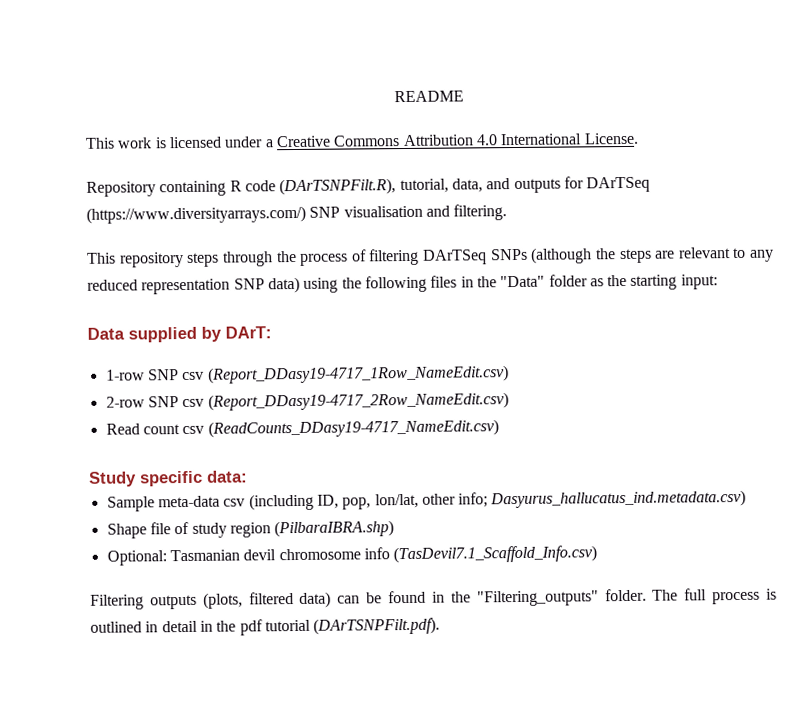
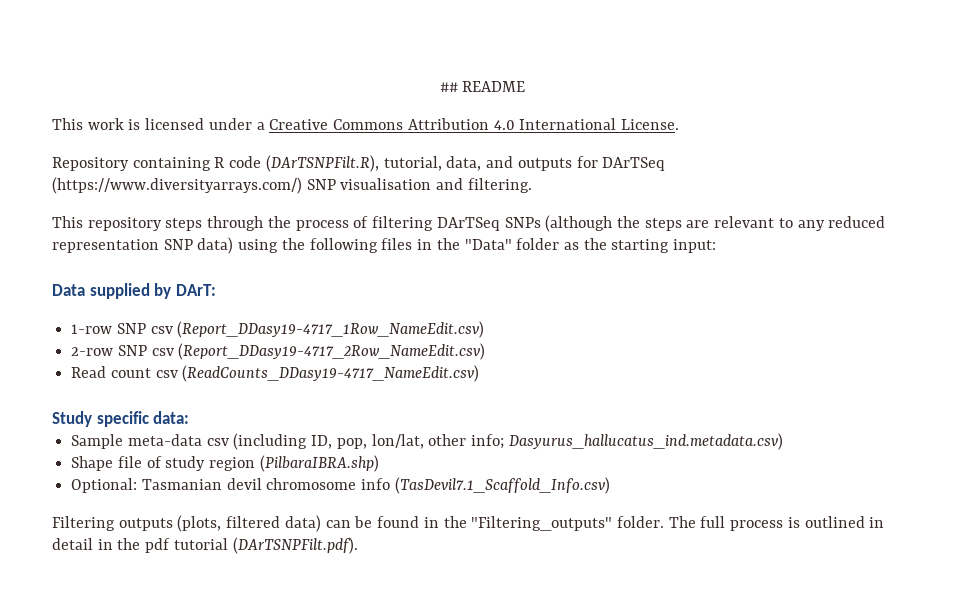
(393, 96) none -> [439,82,458,92] ##

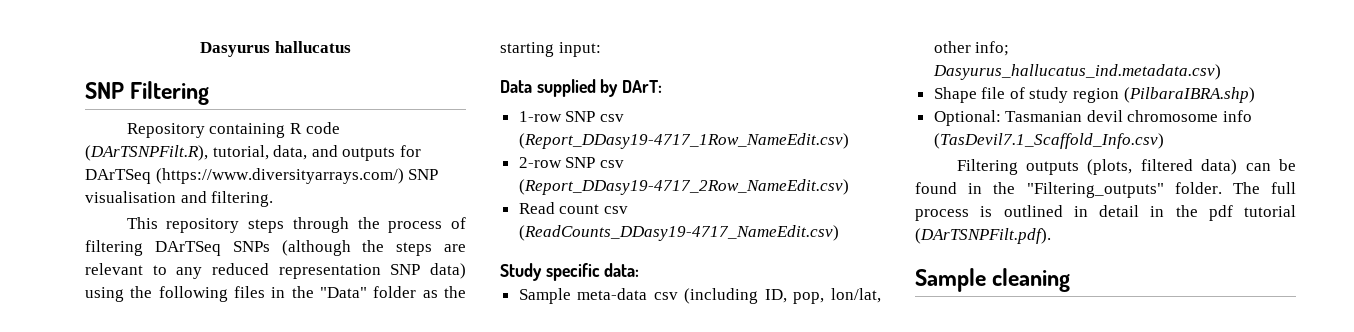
[439,81,526,92] [52,118,679,130] ## README // This work is licensed under a Creative Commons Attribution 4.0 International License. -> [200,41,351,57] [85,81,210,105] Dasyurus hallucatus // SNP Filtering
(358, 545) none -> [915,268,1071,292] // Sample cleaning

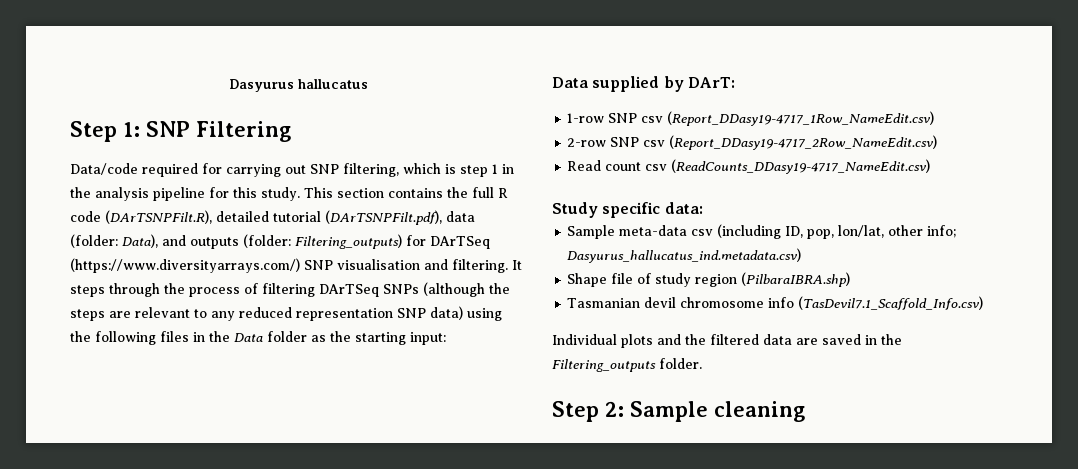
(351, 47) none -> [70,121,140,142] Step 1:
[126,122,340,138] [85,145,396,161] Repository containing R code (DArTSNPFilt.R), tutorial, data, and outputs -> [70,163,514,177] [70,187,508,201] [70,210,475,225] [70,234,402,249] Data/code required for carrying out SNP filtering, which is step 1 in the analysis pipeline for this study. This section contains the full R code (DArTSNPFilt.R), detailed tutorial (DArTSNPFilt.pdf), data (folder: Data), and outputs (folder: Filtering_outputs)
[126,217,240,233] // This repository -> [512,260,522,270] It
[320,287,368,298] "Data" -> [234,333,263,342] Data
[933,110,1001,126] Optional: -> (851, 279) none
[956,159,1296,175] [915,182,1164,198] Filtering outputs (plots, filtered data) can be found in the "Filtering_outputs" -> [552,334,902,348] [552,359,656,372] Individual plots and the filtered data are saved in the Filtering_outputs
[1232,182,1296,194] [915,205,1296,221] [915,228,1051,244] The full process is outlined in detail in the pdf tutorial (DArTSNPFilt.pdf). // -> [552,401,624,422] // Step 2:

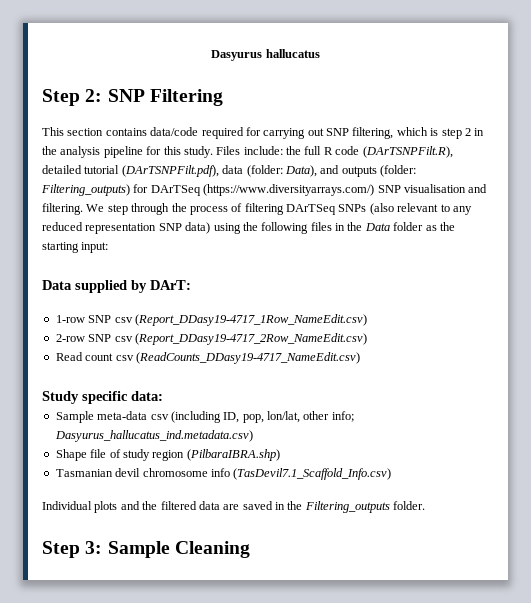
[123,122,140,137] 1: -> [85,89,103,102] 2:
[70,163,138,175] Data/code -> [42,127,199,136] This section contains data/code
[492,164,498,174] 1 -> [464,128,471,136] 2
[304,187,443,198] This section contains -> [216,146,283,155] Files include:
[512,260,522,270] [70,285,105,297] It steps -> [86,204,128,215] We step
[423,282,510,297] [70,309,131,321] (although the steps are -> [369,203,394,215] (also
[605,401,805,422] 2: Sample cleaning -> [85,541,250,558] 3: Sample Cleaning

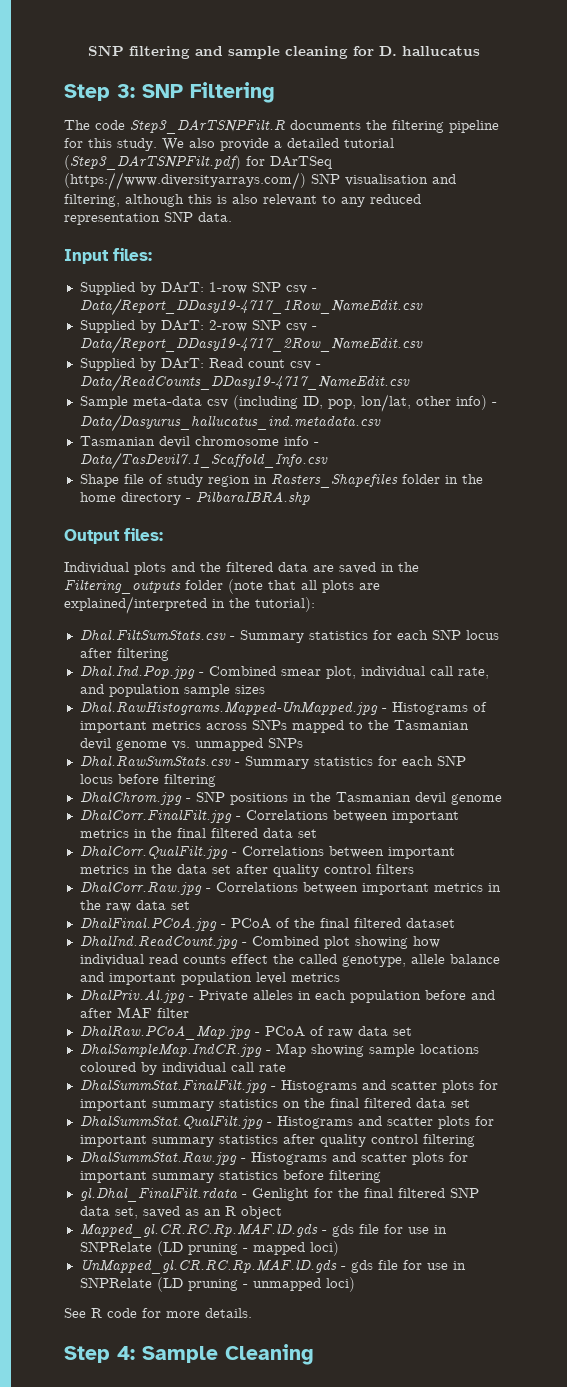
[211,50,263,61] Dasyurus -> [87,45,397,59] SNP filtering and sample cleaning for D.
[85,89,103,102] 2: -> [117,84,135,98] 3:
[42,127,485,139] [42,146,453,158] [42,165,416,177] [41,184,130,196] This section contains data/code required for carrying out SNP filtering, which is step 2 in the analysis pipeline for this study. Files include: the full R code (DArTSNPFilt.R), detailed tutorial (DArTSNPFilt.pdf), data (folder: Data), and outputs (folder: Filtering_outputs) -> [64,119,499,134] [64,138,394,151] [64,155,241,170] The code Step3_DArTSNPFilt.R documents the filtering pipeline for this study. We also provide a detailed tutorial (Step3_DArTSNPFilt.pdf)
[42,203,394,215] filtering. We step through the process of filtering DArTSeq SNPs (also -> [64,194,258,207] filtering, although this is also
[185,222,455,234] [42,242,109,253] [42,280,191,293] data) using the following files in the Data folder as the starting input: // Data supplied by DArT: // -> [198,212,232,222] [64,248,152,264] [79,282,204,295] data. // Input files: // Supplied by DArT:
[134,314,367,326] [55,333,367,345] [55,352,360,364] [42,391,163,404] (Report_DDasy19-4717_1Row_NameEdit.csv) // 2-row SNP csv (Report_DDasy19-4717_2Row_NameEdit.csv) // Read count csv (ReadCounts_DDasy19-4717_NameEdit.csv) // Study specific data: -> [311,288,317,292] [79,298,423,316] [79,319,317,333] [79,336,423,354] [79,358,321,371] [79,374,410,392] - Data/Report_DDasy19-4717_1Row_NameEdit.csv // Supplied by DArT: 2-row SNP csv - Data/Report_DDasy19-4717_2Row_NameEdit.csv // Supplied by DArT: Read count csv - Data/ReadCounts_DDasy19-4717_NameEdit.csv
[331,411,354,422] [54,430,253,442] info; Dasyurus_hallucatus_ind.metadata.csv) -> [455,395,497,410] [79,414,381,432] [79,436,319,448] [79,452,328,470] info) - Data/Dasyurus_hallucatus_ind.metadata.csv // Tasmanian devil chromosome info - Data/TasDevil7.1_Scaffold_Info.csv
[186,449,280,461] [55,468,392,480] (PilbaraIBRA.shp) // Tasmanian devil chromosome info (TasDevil7.1_Scaffold_Info.csv) -> [253,473,483,488] [79,491,310,505] [64,528,163,544] in Rasters_Shapefiles folder in the home directory - PilbaraIBRA.shp // Output files:
[393,501,426,510] [42,541,103,558] folder. // Step 3: -> [185,579,380,594] [64,596,315,614] [79,629,499,643] [79,648,169,661] [79,665,489,679] [79,684,265,697] [79,701,487,715] [79,719,469,733] [79,737,303,751] [79,755,466,769] [79,774,216,787] [79,791,502,805] [79,809,459,823] [79,828,317,838] [79,845,455,859] [79,864,414,877] [79,881,501,895] [79,900,190,912] [79,917,455,931] [79,935,440,949] [79,954,500,967] [79,972,340,985] [79,989,495,1003] [79,1007,189,1019] [79,1025,412,1040] [79,1043,479,1057] [79,1062,286,1075] [79,1079,498,1093] [79,1098,470,1111] [79,1115,494,1129] [79,1134,475,1147] [79,1151,468,1165] [79,1170,381,1183] [79,1187,479,1202] [79,1206,282,1219] [79,1223,447,1238] [79,1241,339,1256] [79,1259,466,1274] [79,1277,355,1292] [64,1308,252,1318] [64,1346,135,1363] folder (note that all plots are explained/interpreted in the tutorial): // Dhal.FiltSumStats.csv - Summary statistics for each SNP locus after filtering // Dhal.Ind.Pop.jpg - Combined smear plot, individual call rate, and population sample sizes // Dhal.RawHistograms.Mapped-UnMapped.jpg - Histograms of important metrics across SNPs mapped to the Tasmanian devil genome vs. unmapped SNPs // Dhal.RawSumStats.csv - Summary statistics for each SNP locus before filtering // DhalChrom.jpg - SNP positions in the Tasmanian devil genome // DhalCorr.FinalFilt.jpg - Correlations between important metrics in the final filtered data set // DhalCorr.QualFilt.jpg - Correlations between important metrics in the data set after quality control filters // DhalCorr.Raw.jpg - Correlations between important metrics in the raw data set // DhalFinal.PCoA.jpg - PCoA of the final filtered dataset // DhalInd.ReadCount.jpg - Combined plot showing how individual read counts effect the called genotype, allele balance and important population level metrics // DhalPriv.Al.jpg - Private alleles in each population before and after MAF filter // DhalRaw.PCoA_Map.jpg - PCoA of raw data set // DhalSampleMap.IndCR.jpg - Map showing sample locations coloured by individual call rate // DhalSummStat.FinalFilt.jpg - Histograms and scatter plots for important summary statistics on the final filtered data set // DhalSummStat.QualFilt.jpg - Histograms and scatter plots for important summary statistics after quality control filtering // DhalSummStat.Raw.jpg - Histograms and scatter plots for important summary statistics before filtering // gl.Dhal_FinalFilt.rdata - Genlight for the final filtered SNP data set, saved as an R object // Mapped_gl.CR.RC.Rp.MAF.lD.gds - gds file for use in SNPRelate (LD pruning - mapped loci) // UnMapped_gl.CR.RC.Rp.MAF.lD.gds - gds file for use in SNPRelate (LD pruning - unmapped loci) // See R code for more details. // Step 4:

